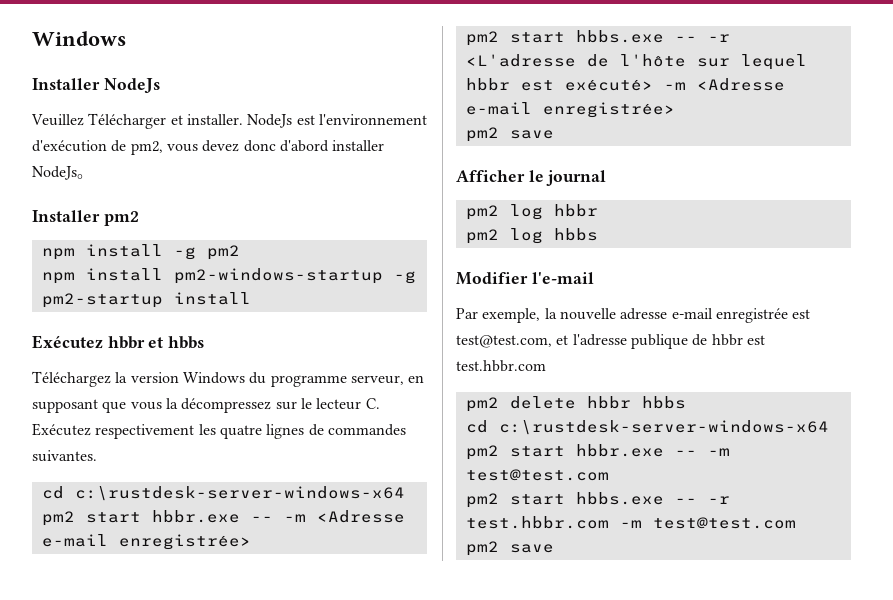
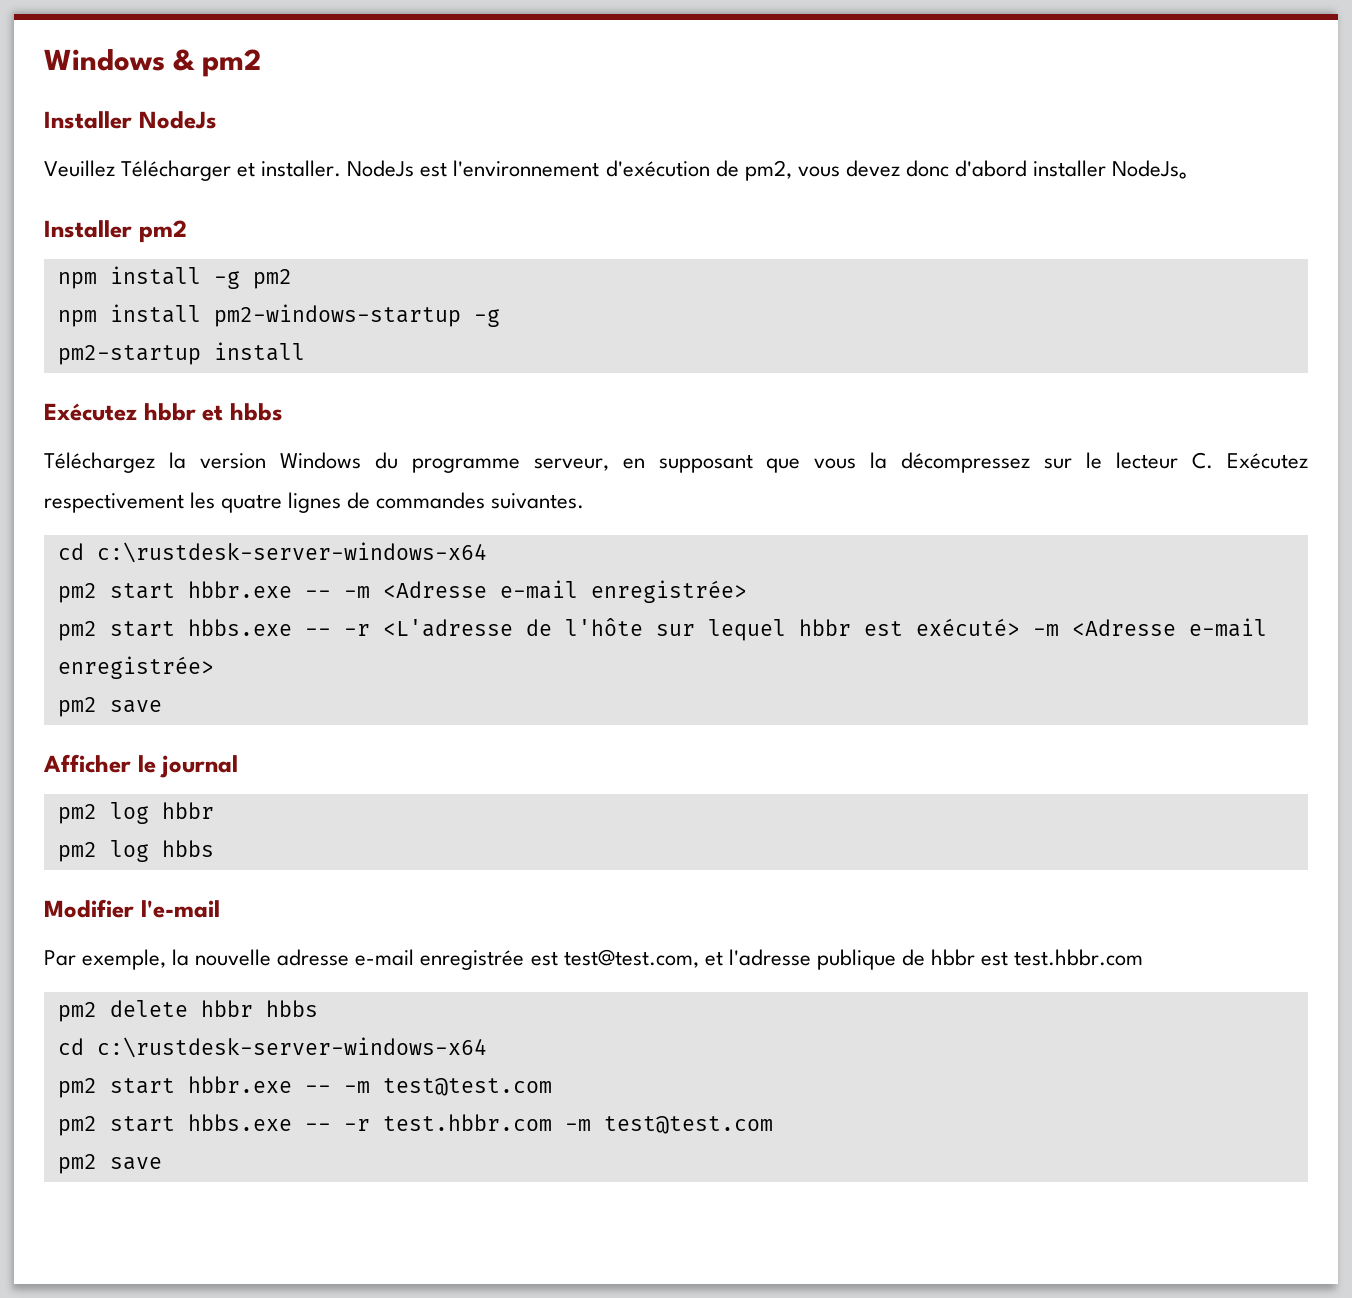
[32,31,126,46] Windows -> [44,49,262,77] Windows & pm2

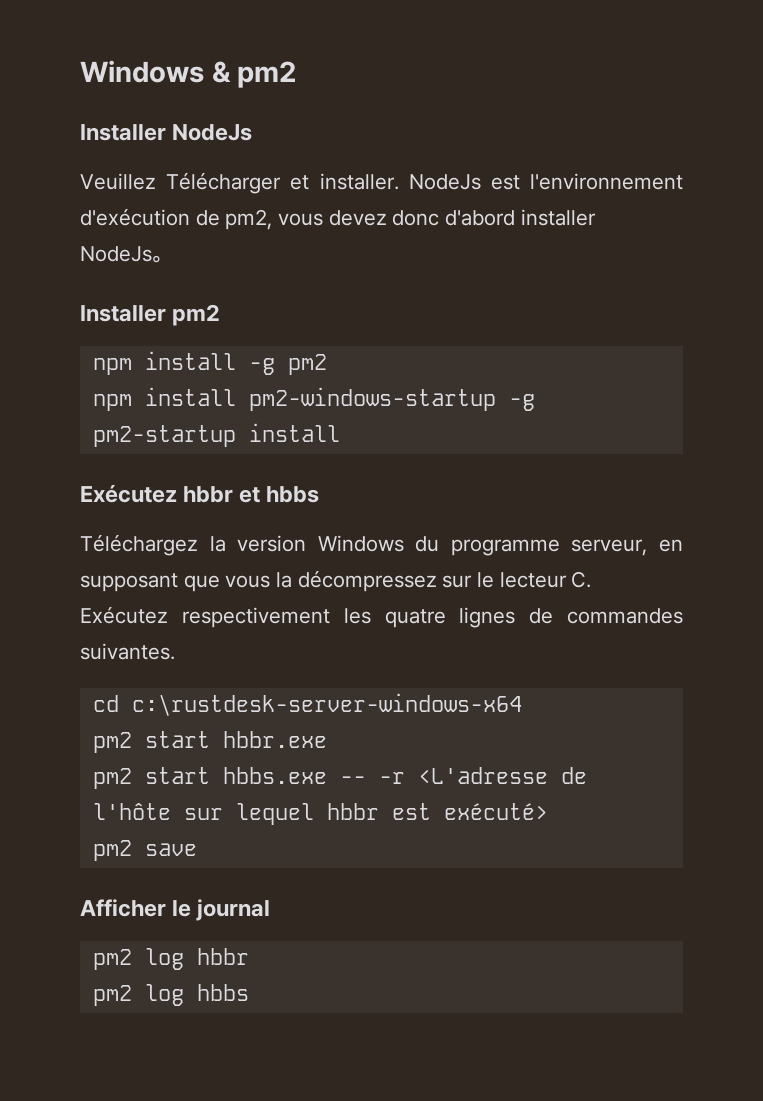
[304,580,747,603] -- -m <Adresse e-mail enregistrée> -> (327, 739) none
[1032,618,1267,637] [57,656,214,679] -m <Adresse e-mail enregistrée> -> (548, 811) none
[44,899,220,918] [44,949,1144,970] [57,1000,318,1022] [57,1037,487,1058] [57,1076,552,1098] [57,1114,773,1136] [57,1154,162,1174] // Modifier l'e-mail // Par exemple, la nouvelle adresse e-mail enregistrée est test@test.com, et l'adresse publique de hbbr est test.hbbr.com // pm2 delete hbbr hbbs // cd c:\rustdesk-server-windows-x64 // pm2 start hbbr.exe -- -m test@test.com // pm2 start hbbs.exe -- -r test.hbbr.com -m test@test.com // pm2 save -> (249, 992) none

